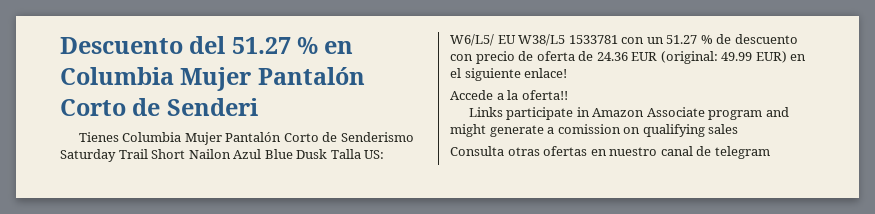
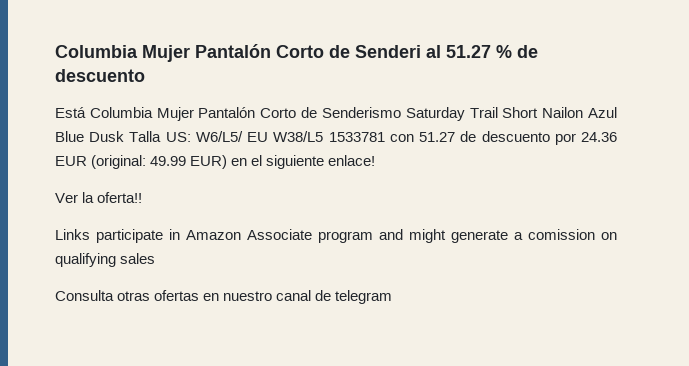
[60,36,354,54] Descuento del 51.27 % en -> (55, 51) none
[78,132,119,142] // Tienes -> [426,45,538,58] [55,69,145,82] [55,107,86,118] al 51.27 % de descuento // Está
[646,34,798,44] [450,51,594,64] un 51.27 % de descuento con precio de oferta de -> [419,131,576,145] 51.27 de descuento por
[450,90,504,100] Accede a -> [55,193,78,203] Ver

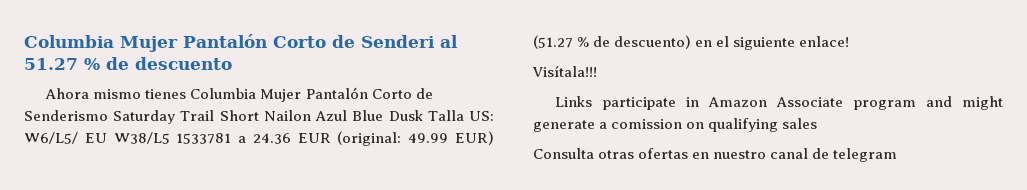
[55,107,86,118] Está -> [45,88,187,99] Ahora mismo tienes
[389,131,576,145] con 51.27 de descuento por -> [238,136,247,143] a
(228, 162) none -> [533,35,692,49] (51.27 % de descuento)
[55,192,143,203] Ver la oferta!! -> [532,65,597,77] Visítala!!!

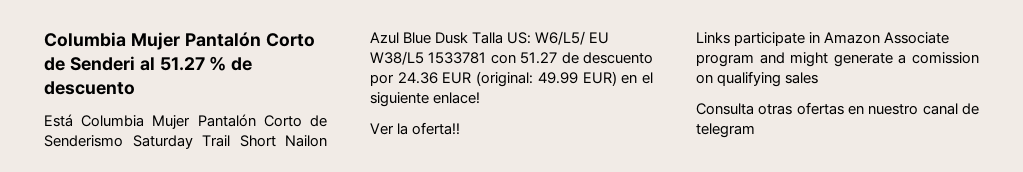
[45,88,187,99] Ahora mismo tienes -> [44,114,73,127] Está
[238,136,247,143] a -> [490,52,653,64] [370,74,394,86] con 51.27 de descuento por
[533,35,692,49] (51.27 % de descuento) -> (617, 78) none
[532,65,597,77] Visítala!!! -> [370,122,461,135] Ver la oferta!!

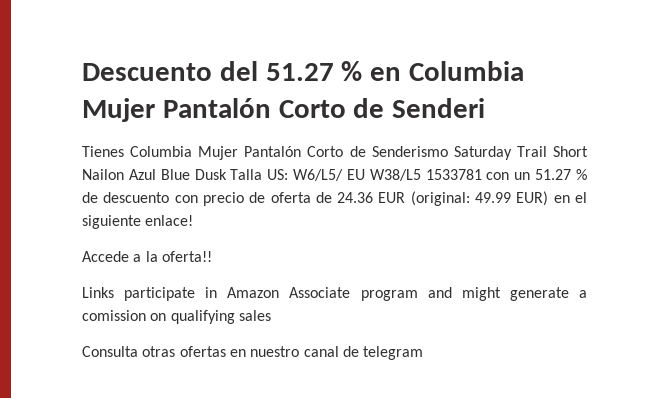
(44, 39) none -> [82,61,402,81] Descuento del 51.27 % en
[139,56,253,71] [44,81,135,95] [44,114,73,127] al 51.27 % de descuento // Está -> [82,146,124,157] // Tienes
[520,52,653,64] [370,74,394,86] 51.27 de descuento por -> [514,169,588,180] [82,192,332,206] un 51.27 % de descuento con precio de oferta de
[370,123,394,135] Ver -> [82,251,142,262] Accede a

